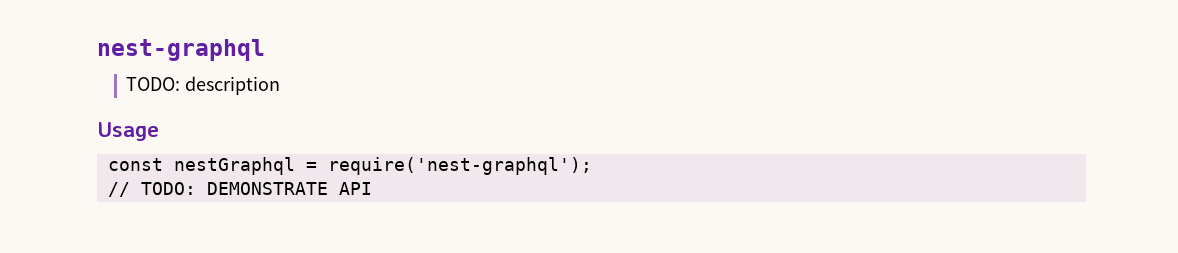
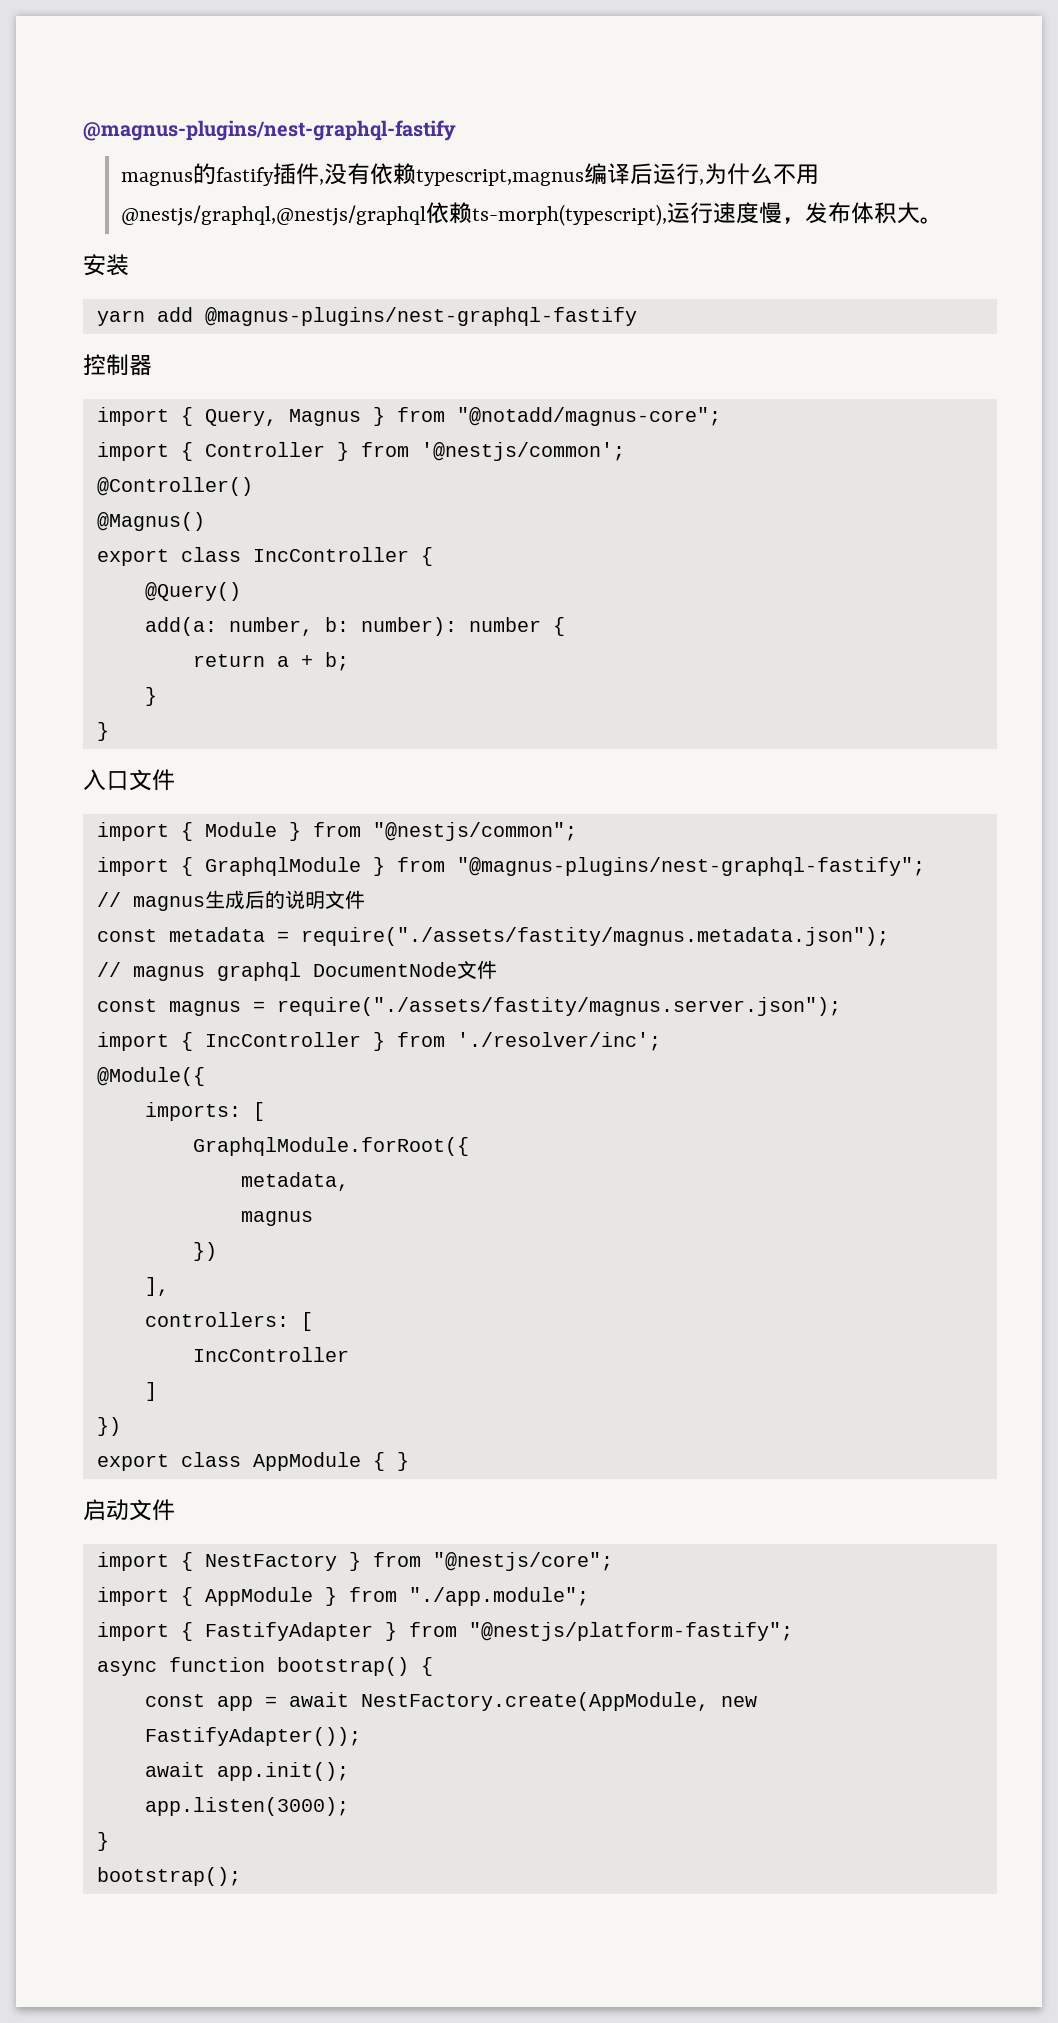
[97,39,265,61] [126,76,281,95] [97,122,159,141] [107,157,592,175] [107,182,372,197] nest-graphql // TODO: description // Usage // const nestGraphql = require('nest-graphql'); // // TODO: DEMONSTRATE API -> [83,120,456,141] [121,163,820,186] [121,202,944,226] [83,254,129,276] [96,307,637,326] [83,354,152,376] [96,407,721,426] [96,442,625,461] [96,477,253,496] [96,512,205,531] [96,547,433,566] [144,582,241,601] [144,617,565,636] [192,652,349,671] [144,687,157,706] [96,722,109,741] [83,769,175,791] [96,822,577,841] [96,857,925,876] [96,890,365,911] [96,927,889,946] [96,960,497,981] [96,997,841,1016] [96,1032,661,1051] [96,1067,205,1086] [144,1102,265,1121] [192,1137,469,1156] [240,1172,349,1191] [240,1211,313,1226] [192,1242,217,1261] [144,1277,169,1296] [144,1312,313,1331] [192,1347,349,1362] [144,1382,157,1401] [96,1417,121,1436] [96,1452,409,1471] [83,1499,175,1521] [96,1552,613,1571] [96,1587,589,1606] [96,1622,793,1641] [96,1657,433,1676] [144,1692,757,1711] [144,1727,361,1746] [144,1762,349,1781] [144,1797,349,1816] [96,1832,109,1851] [96,1867,241,1886] @magnus-plugins/nest-graphql-fastify // magnus的fastify插件,没有依赖typescript,magnus编译后运行,为什么不用@nestjs/graphql,@nestjs/graphql依赖ts-morph(typescript),运行速度慢，发布体积大。 // 安装 // yarn add @magnus-plugins/nest-graphql-fastify // 控制器 // import { Query, Magnus } from "@notadd/magnus-core"; // import { Controller } from '@nestjs/common'; // @Controller() // @Magnus() // export class IncController { // @Query() // add(a: number, b: number): number { // return a + b; // } // } // 入口文件 // import { Module } from "@nestjs/common"; // import { GraphqlModule } from "@magnus-plugins/nest-graphql-fastify"; // // magnus生成后的说明文件 // const metadata = require("./assets/fastity/magnus.metadata.json"); // // magnus graphql DocumentNode文件 // const magnus = require("./assets/fastity/magnus.server.json"); // import { IncController } from './resolver/inc'; // @Module({ // imports: [ // GraphqlModule.forRoot({ // metadata, // magnus // }) // ], // controllers: [ // IncController // ] // }) // export class AppModule { } // 启动文件 // import { NestFactory } from "@nestjs/core"; // import { AppModule } from "./app.module"; // import { FastifyAdapter } from "@nestjs/platform-fastify"; // async function bootstrap() { // const app = await NestFactory.create(AppModule, new FastifyAdapter()); // await app.init(); // app.listen(3000); // } // bootstrap();

